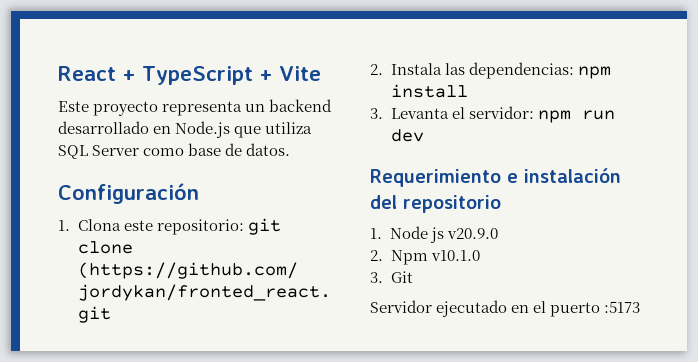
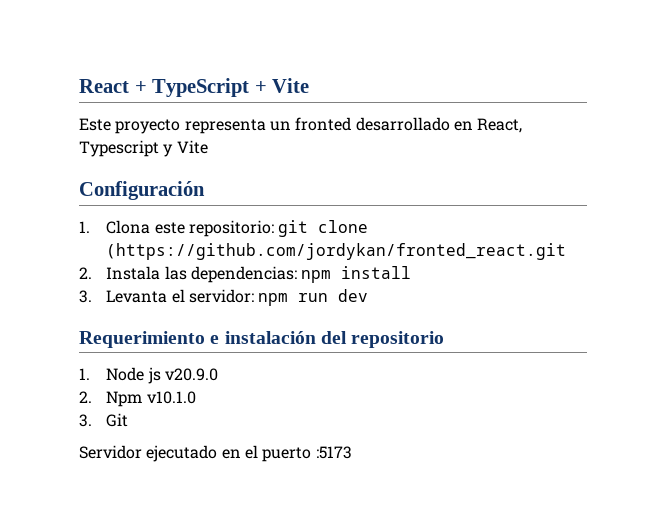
[269,99,333,112] backend -> [295,117,352,131] fronted
[175,121,313,138] [58,143,291,159] Node.js que utiliza SQL Server como base de datos. -> [477,118,523,133] [79,140,208,157] React, Typescript y Vite

